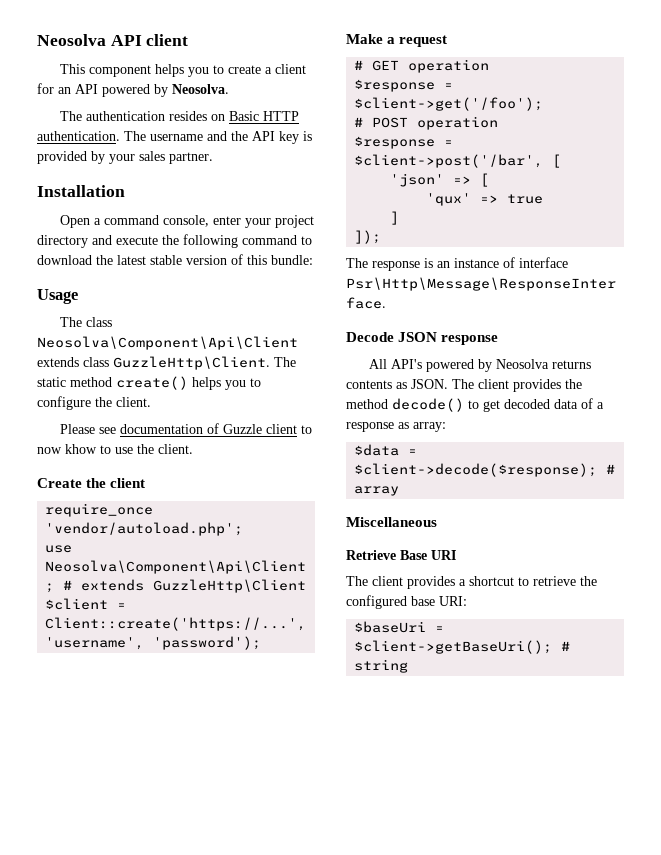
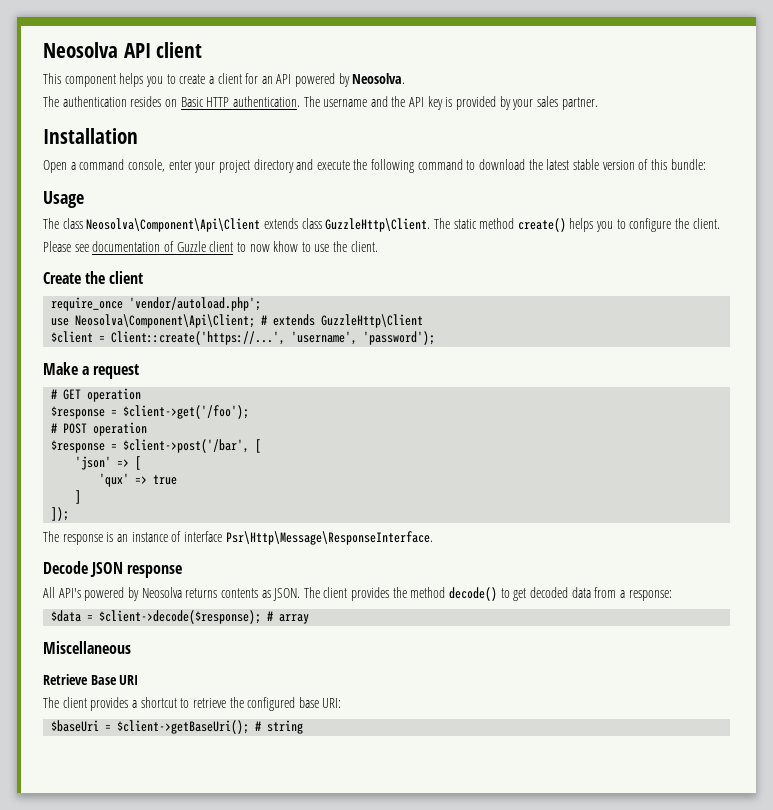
[581,398,604,409] [346,422,446,432] of a response as array: -> [594,587,672,601] from a response:

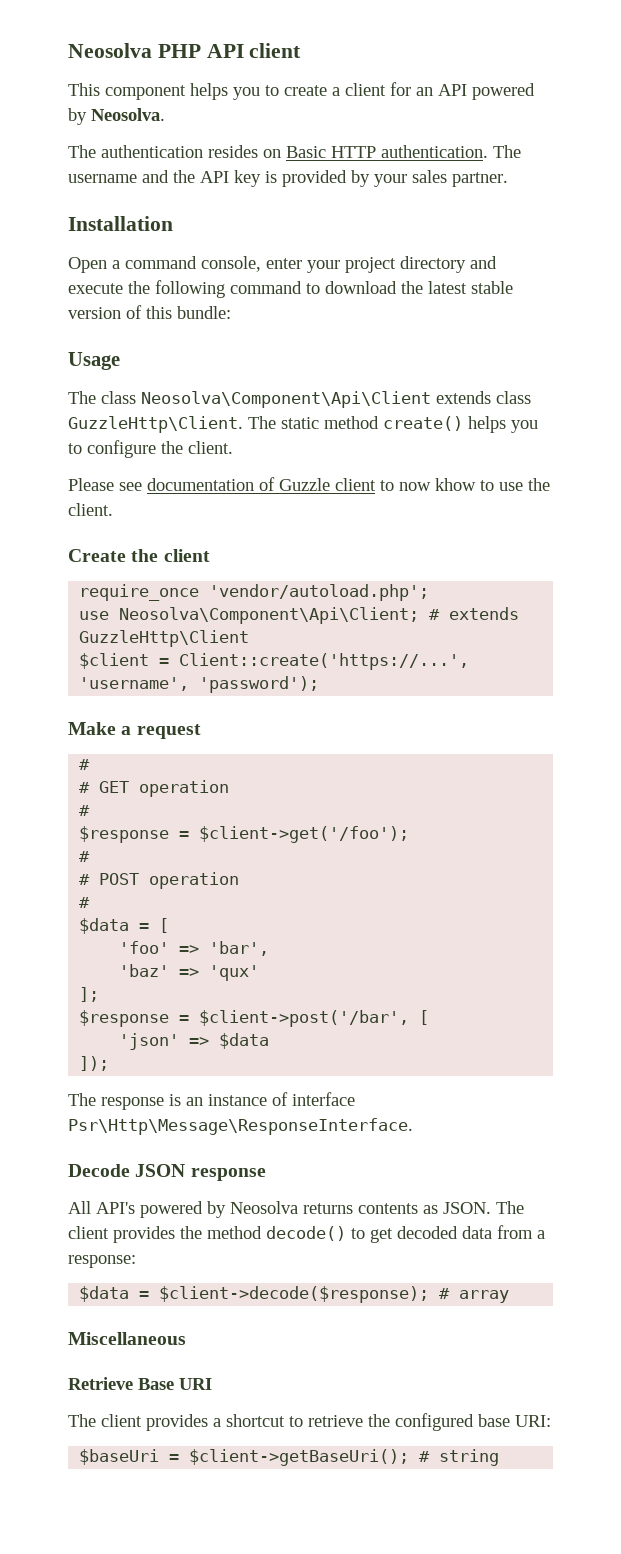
[43,42,118,58] Neosolva -> [68,43,201,58] Neosolva PHP
(58, 394) none -> [79,782,91,793] // #
(142, 395) none -> [79,805,91,816] // #
(58, 428) none -> [79,874,91,885] // #
(148, 429) none -> [79,897,91,908] [79,918,170,934] [119,941,270,956] [119,964,260,981] [79,987,100,1002] // # // $data = [ // 'foo' => 'bar', // 'baz' => 'qux' // ];
[135,456,142,470] [99,473,178,487] [75,490,82,504] [ // 'qux' => true // ] -> [219,1033,270,1049] $data

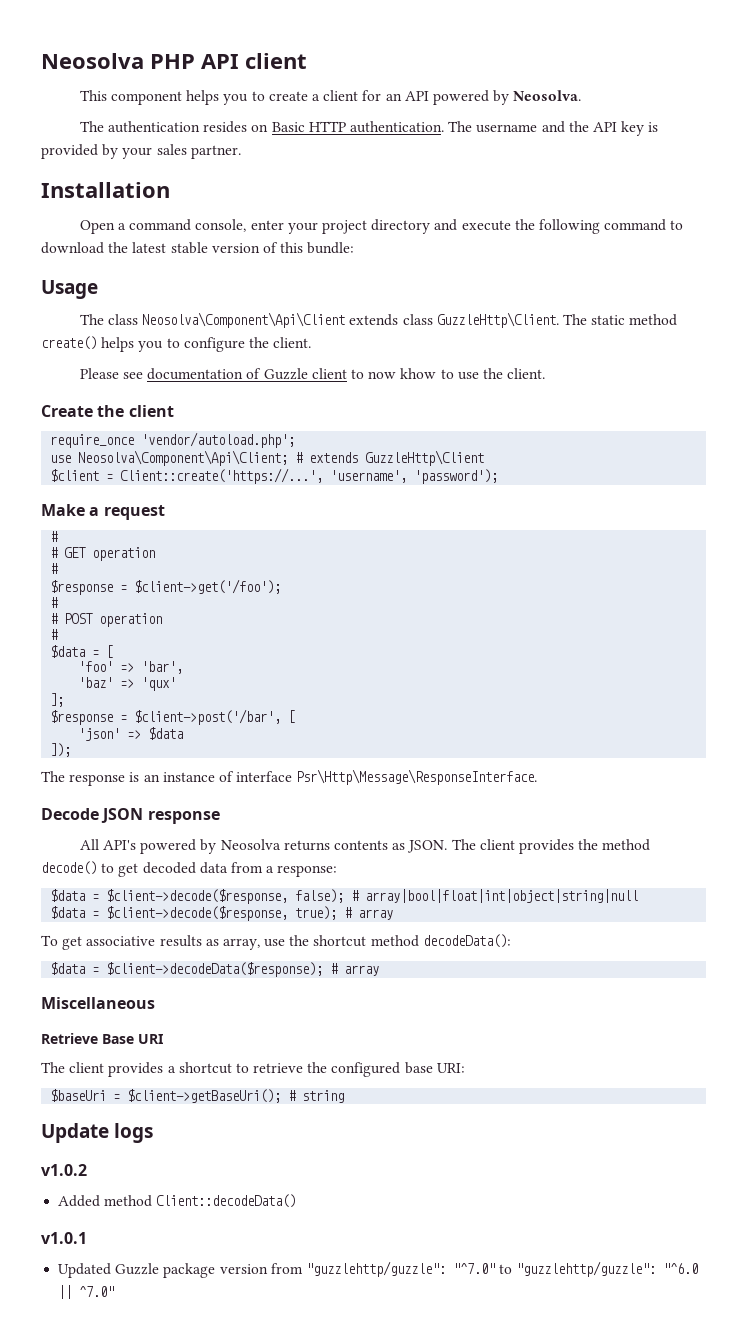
[159,1286,430,1303] $client->decode($response); -> [106,889,639,904] [50,906,394,921] [41,934,511,950] [50,962,324,977] $client->decode($response, false); # array|bool|float|int|object|string|null // $data = $client->decode($response, true); # array // To get associative results as array, use the shortcut method decodeData(): // $data = $client->decodeData($response);
(500, 1457) none -> [41,1123,154,1143] [41,1164,87,1176] [58,1194,297,1208] [41,1232,87,1244] [58,1261,699,1278] [58,1285,115,1299] // Update logs // v1.0.2 // Added method Client::decodeData() // v1.0.1 // Updated Guzzle package version from "guzzlehttp/guzzle": "^7.0" to "guzzlehttp/guzzle": "^6.0 || ^7.0"

